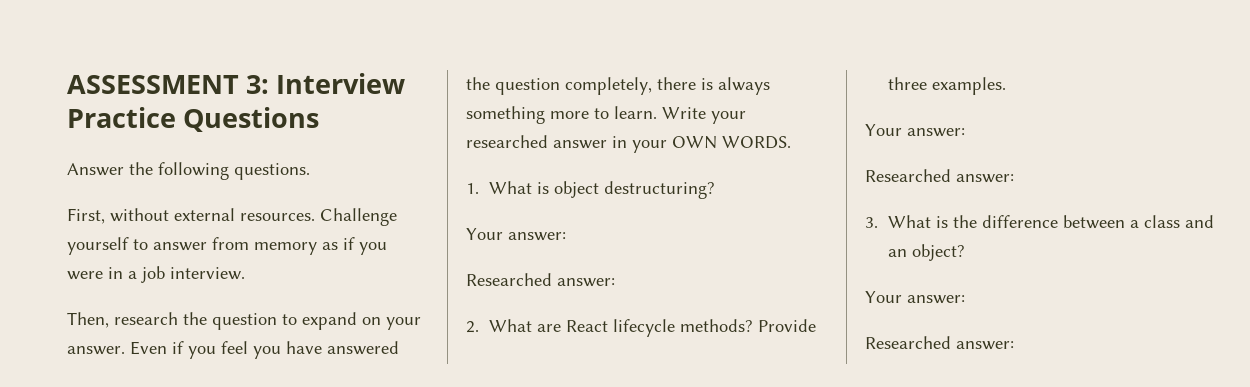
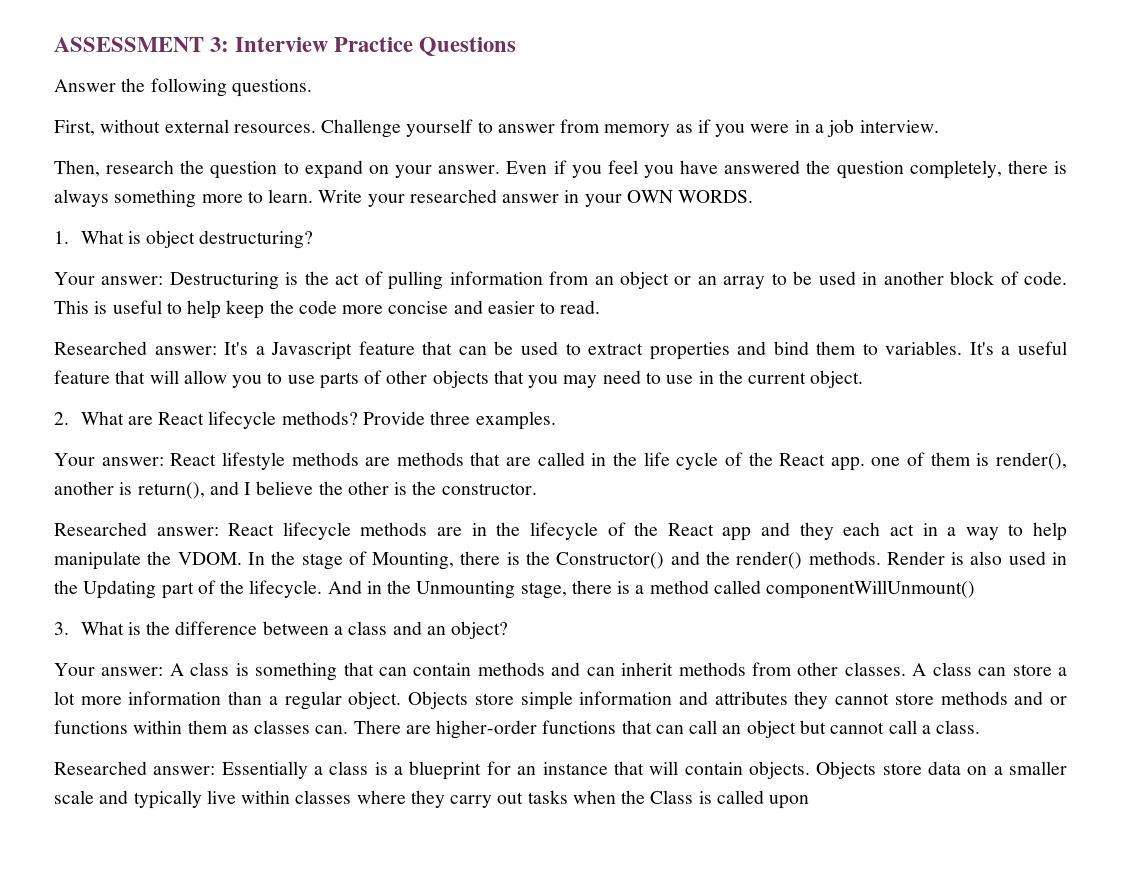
[466,273,615,287] // Researched answer: -> [169,271,1068,290] [54,300,601,319] [54,341,1067,360] [54,370,864,389] Destructuring is the act of pulling information from an object or an array to be used in another block of code. This is useful to help keep the code more concise and easier to read. // Researched answer: It's a Javascript feature that can be used to extract properties and bind them to variables. It's a useful feature that will allow you to use parts of other objects that you may need to use in the current object.
[865,169,1014,183] // Researched answer: -> [170,452,1067,471] [54,481,537,499] [54,522,1067,541] [54,551,1067,570] [54,580,976,599] React lifestyle methods are methods that are called in the life cycle of the React app. one of them is render(), another is return(), and I believe the other is the constructor. // Researched answer: React lifecycle methods are in the lifecycle of the React app and they each act in a way to help manipulate the VDOM. In the stage of Mounting, there is the Constructor() and the render() methods. Render is also used in the Updating part of the lifecycle. And in the Unmounting stage, there is a method called componentWillUnmount()
[865,336,1014,350] // Researched answer: -> [169,662,1068,681] [54,691,1067,710] [54,720,981,739] [54,761,1068,780] [54,790,810,809] A class is something that can contain methods and can inherit methods from other classes. A class can store a lot more information than a regular object. Objects store simple information and attributes they cannot store methods and or functions within them as classes can. There are higher-order functions that can call an object but cannot call a class. // Researched answer: Essentially a class is a blueprint for an instance that will contain objects. Objects store data on a smaller scale and typically live within classes where they carry out tasks when the Class is called upon

